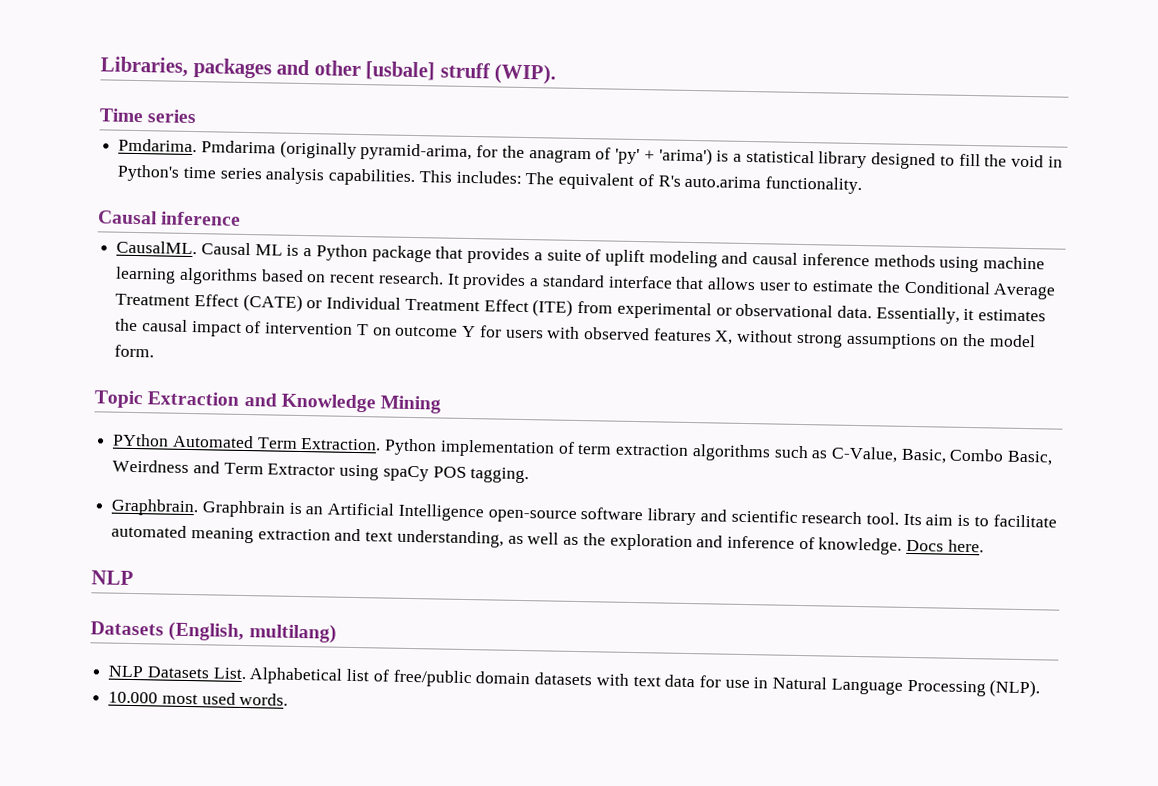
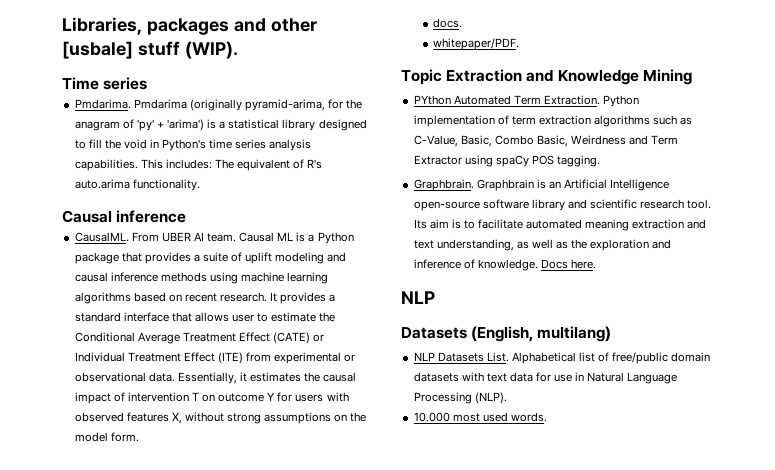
[439,62,491,79] struff -> [137,41,180,56] stuff
(198, 247) none -> [131,232,237,242] From UBER AI team.
(155, 351) none -> [432,18,462,28] [432,38,519,50] // docs. // whitepaper/PDF.

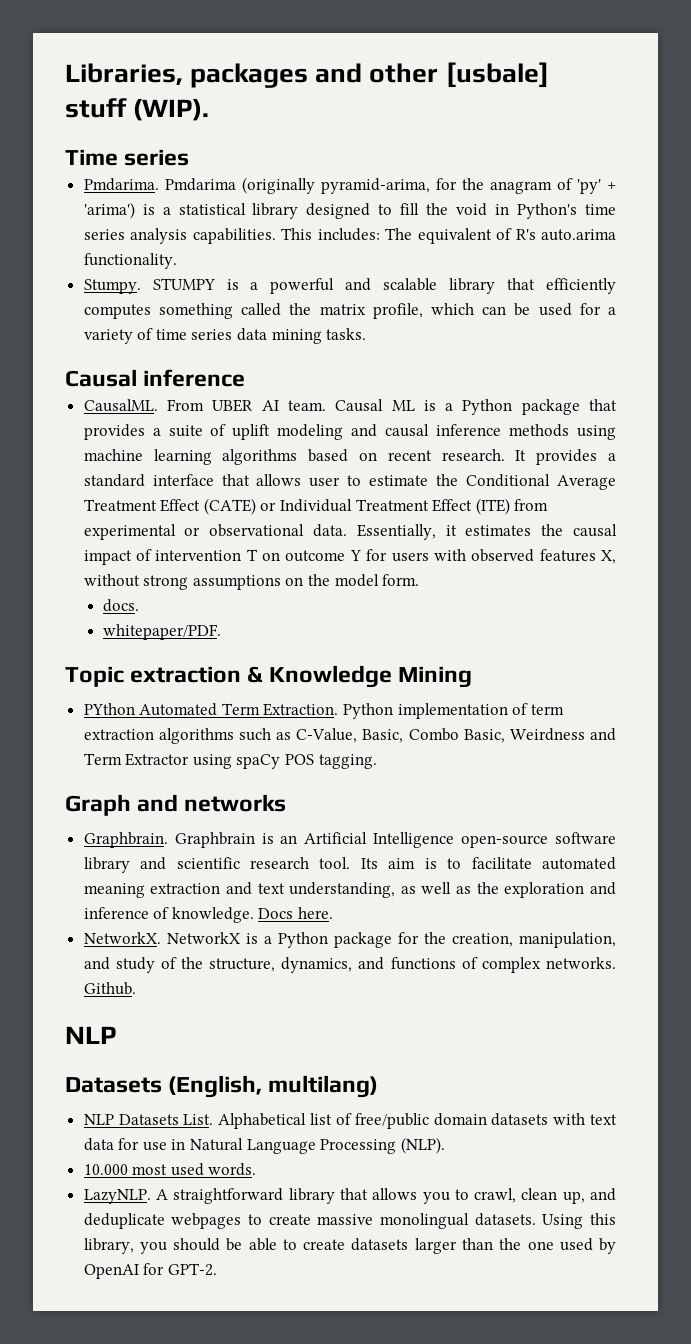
(200, 185) none -> [83,278,616,294] [83,303,616,319] [83,328,367,344] // Stumpy. STUMPY is a powerful and scalable library that efficiently computes something called the matrix profile, which can be used for a variety of time series data mining tasks.
[446,69,554,82] Extraction and -> [130,666,264,683] extraction &
(601, 161) none -> [65,794,287,816] // Graph and networks
(597, 264) none -> [83,932,616,948] [83,957,616,973] [83,982,136,995] // NetworkX. NetworkX is a Python package for the creation, manipulation, and study of the structure, dynamics, and functions of complex networks. Github.
(547, 417) none -> [83,1188,616,1204] [83,1213,616,1229] [83,1238,616,1254] [83,1263,217,1279] // LazyNLP. A straightforward library that allows you to crawl, clean up, and deduplicate webpages to create massive monolingual datasets. Using this library, you should be able to create datasets larger than the one used by OpenAI for GPT-2.

